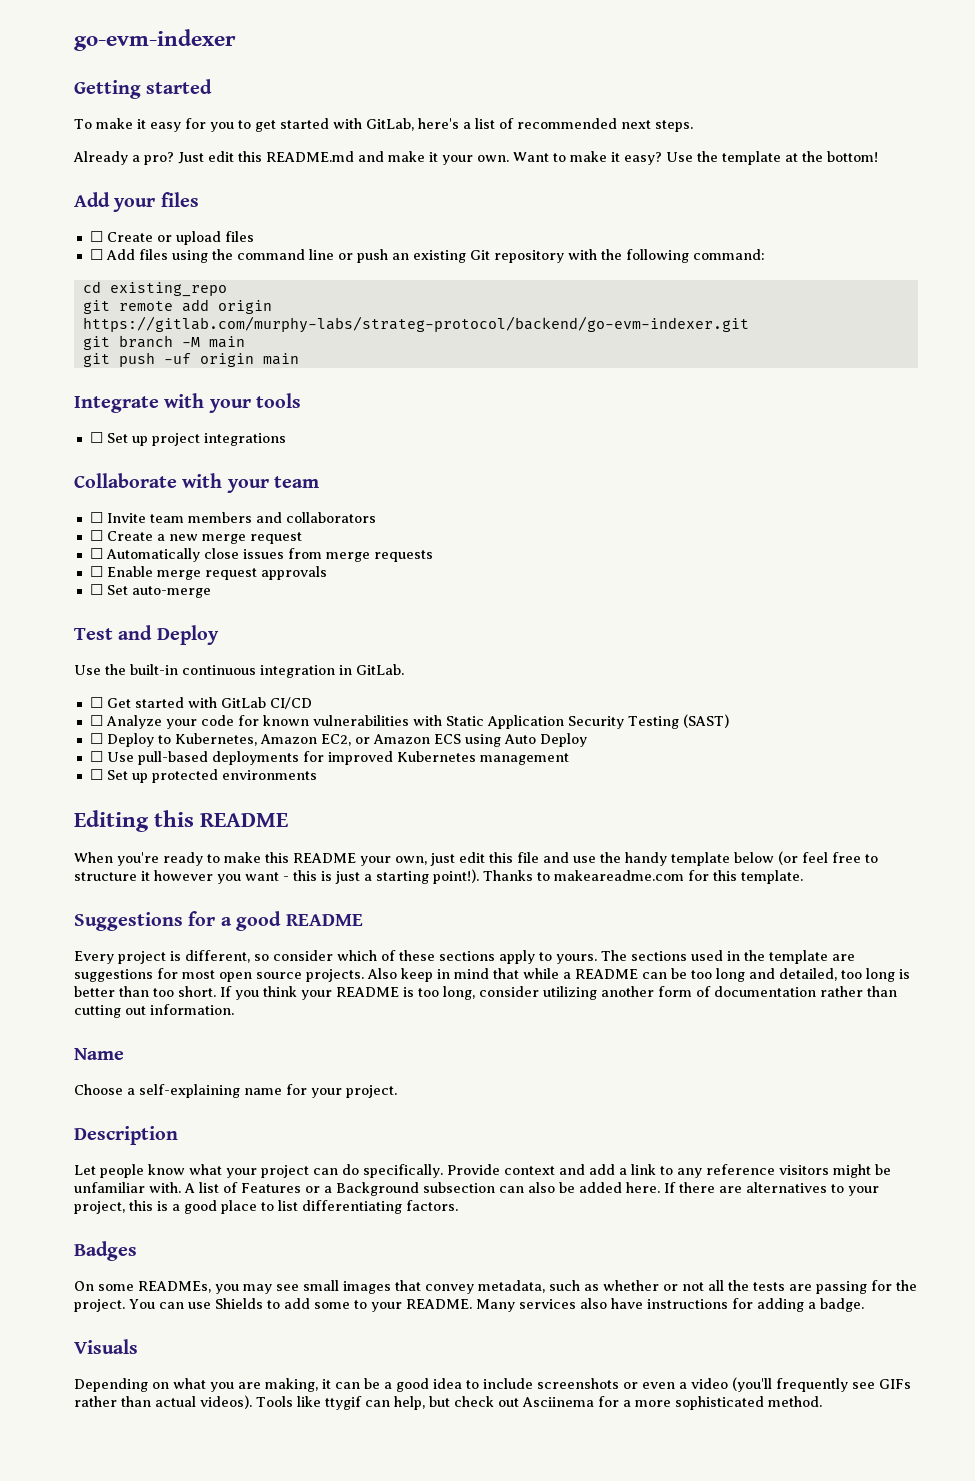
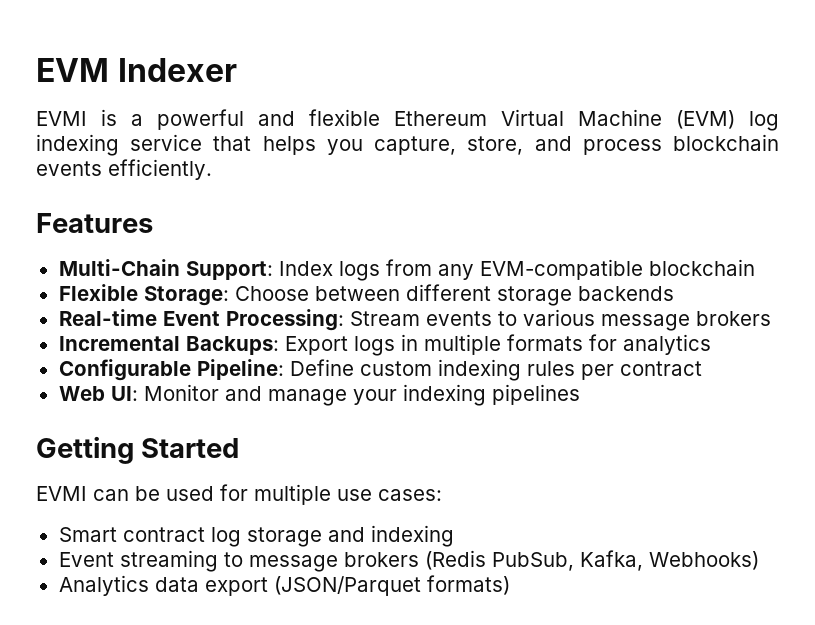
[74,29,236,51] [74,79,213,99] [74,118,693,132] [73,151,878,165] [74,192,199,212] [89,231,254,245] [89,249,765,263] [82,281,227,297] [82,299,272,314] [82,316,749,333] [82,335,245,350] [82,352,299,367] [74,393,302,413] [89,432,286,446] [74,473,320,493] [89,512,376,523] [89,530,302,544] [89,548,433,562] [89,566,327,580] [89,584,211,598] [74,625,219,645] [74,664,404,678] [89,697,312,709] [89,714,729,729] [89,733,587,747] [89,751,569,765] [89,769,317,783] [74,810,289,832] [74,851,878,866] [74,869,803,884] [74,911,363,931] [74,950,855,964] [74,968,910,982] [74,986,897,1000] [74,1004,234,1018] [74,1048,124,1060] [74,1084,397,1098] [74,1126,178,1145] [74,1164,891,1178] [74,1182,879,1196] [74,1200,458,1214] [74,1241,137,1261] [74,1280,917,1294] [74,1298,864,1312] [74,1339,138,1354] [74,1377,911,1392] [74,1395,822,1410] go-evm-indexer // Getting started // To make it easy for you to get started with GitLab, here's a list of recommended next steps. // Already a pro? Just edit this README.md and make it your own. Want to make it easy? Use the template at the bottom! // Add your files // ☐ Create or upload files // ☐ Add files using the command line or push an existing Git repository with the following command: // cd existing_repo // git remote add origin https://gitlab.com/murphy-labs/strateg-protocol/backend/go-evm-indexer.git // git branch -M main // git push -uf origin main // Integrate with your tools // ☐ Set up project integrations // Collaborate with your team // ☐ Invite team members and collaborators // ☐ Create a new merge request // ☐ Automatically close issues from merge requests // ☐ Enable merge request approvals // ☐ Set auto-merge // Test and Deploy // Use the built-in continuous integration in GitLab. // ☐ Get started with GitLab CI/CD // ☐ Analyze your code for known vulnerabilities with Static Application Security Testing (SAST) // ☐ Deploy to Kubernetes, Amazon EC2, or Amazon ECS using Auto Deploy // ☐ Use pull-based deployments for improved Kubernetes management // ☐ Set up protected environments // Editing this README // When you're ready to make this README your own, just edit this file and use the handy template below (or feel free to structure it however you want - this is just a starting point!). Thanks to makeareadme.com for this template. // Suggestions for a good README // Every project is different, so consider which of these sections apply to yours. The sections used in the template are suggestions for most open source projects. Also keep in mind that while a README can be too long and detailed, too long is better than too short. If you think your README is too long, consider utilizing another form of documentation rather than cutting out information. // Name // Choose a self-explaining name for your project. // Description // Let people know what your project can do specifically. Provide context and add a link to any reference visitors might be unfamiliar with. A list of Features or a Background subsection can also be added here. If there are alternatives to your project, this is a good place to list differentiating factors. // Badges // On some READMEs, you may see small images that convey metadata, such as whether or not all the tests are passing for the project. You can use Shields to add some to your README. Many services also have instructions for adding a badge. // Visuals // Depending on what you are making, it can be a good idea to include screenshots or even a video (you'll frequently see GIFs rather than actual videos). Tools like ttygif can help, but check out Asciinema for a more sophisticated method. -> [36,58,237,82] [36,109,779,131] [36,134,779,156] [36,159,212,180] [36,213,153,233] [58,259,755,281] [58,284,674,306] [58,309,771,331] [58,334,711,356] [58,359,702,381] [58,384,580,406] [36,436,240,464] [36,484,442,505] [58,525,454,547] [58,550,759,572] [58,575,510,596] EVM Indexer // EVMI is a powerful and flexible Ethereum Virtual Machine (EVM) log indexing service that helps you capture, store, and process blockchain events efficiently. // Features // Multi-Chain Support: Index logs from any EVM-compatible blockchain // Flexible Storage: Choose between different storage backends // Real-time Event Processing: Stream events to various message brokers // Incremental Backups: Export logs in multiple formats for analytics // Configurable Pipeline: Define custom indexing rules per contract // Web UI: Monitor and manage your indexing pipelines // Getting Started // EVMI can be used for multiple use cases: // Smart contract log storage and indexing // Event streaming to message brokers (Redis PubSub, Kafka, Webhooks) // Analytics data export (JSON/Parquet formats)

